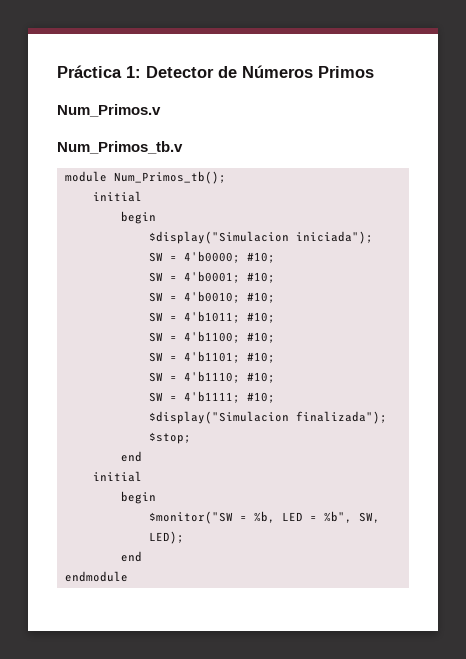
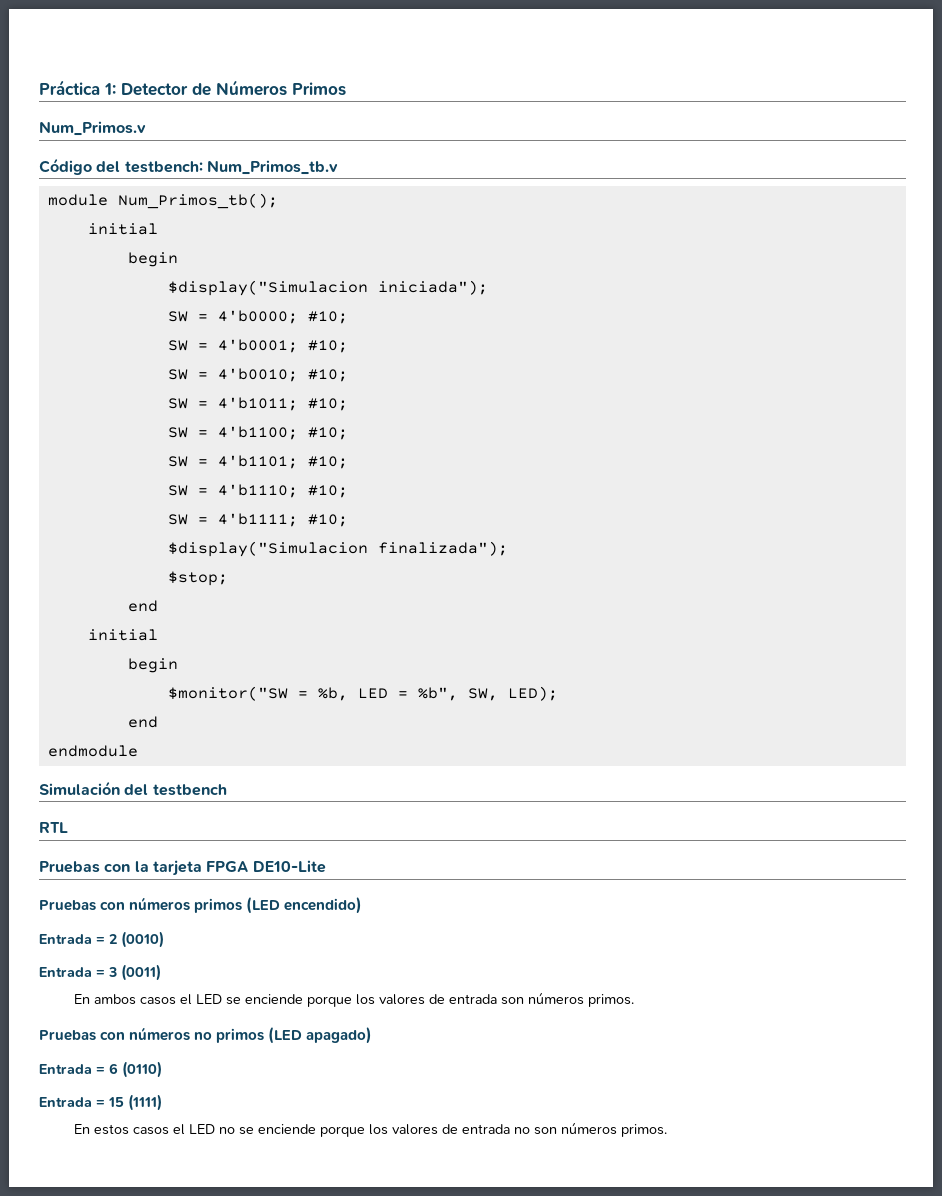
(161, 110) none -> [39,158,203,175] Código del testbench:
(128, 576) none -> [39,781,227,796] [39,822,68,833] [39,860,326,876] [39,897,363,914] [39,931,164,948] [39,964,161,981] [74,992,635,1007] [39,1027,373,1044] [39,1061,162,1078] [39,1094,162,1111] [74,1122,668,1137] // Simulación del testbench // RTL // Pruebas con la tarjeta FPGA DE10-Lite // Pruebas con números primos (LED encendido) // Entrada = 2 (0010) // Entrada = 3 (0011) // En ambos casos el LED se enciende porque los valores de entrada son números primos. // Pruebas con números no primos (LED apagado) // Entrada = 6 (0110) // Entrada = 15 (1111) // En estos casos el LED no se enciende porque los valores de entrada no son números primos.

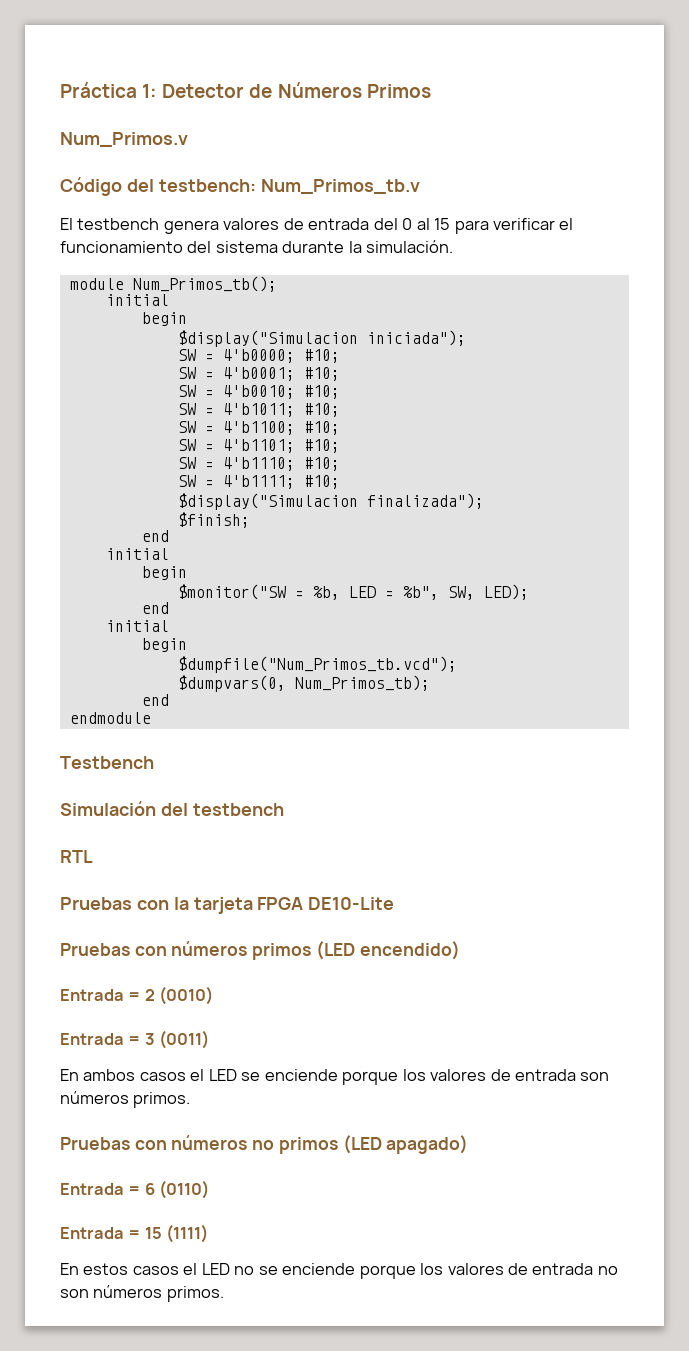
(338, 167) none -> [60,218,574,234] [60,240,454,253] // El testbench genera valores de entrada del 0 al 15 para verificar el funcionamiento del sistema durante la simulación.
[167,571,228,586] $stop; -> [177,512,250,528] $finish;
(158, 722) none -> [105,620,169,632] [141,638,187,652] [177,656,457,673] [177,675,430,692] [141,694,169,706] // initial // begin // $dumpfile("Num_Primos_tb.vcd"); // $dumpvars(0, Num_Primos_tb); // end
(138, 751) none -> [60,756,154,769] // Testbench

